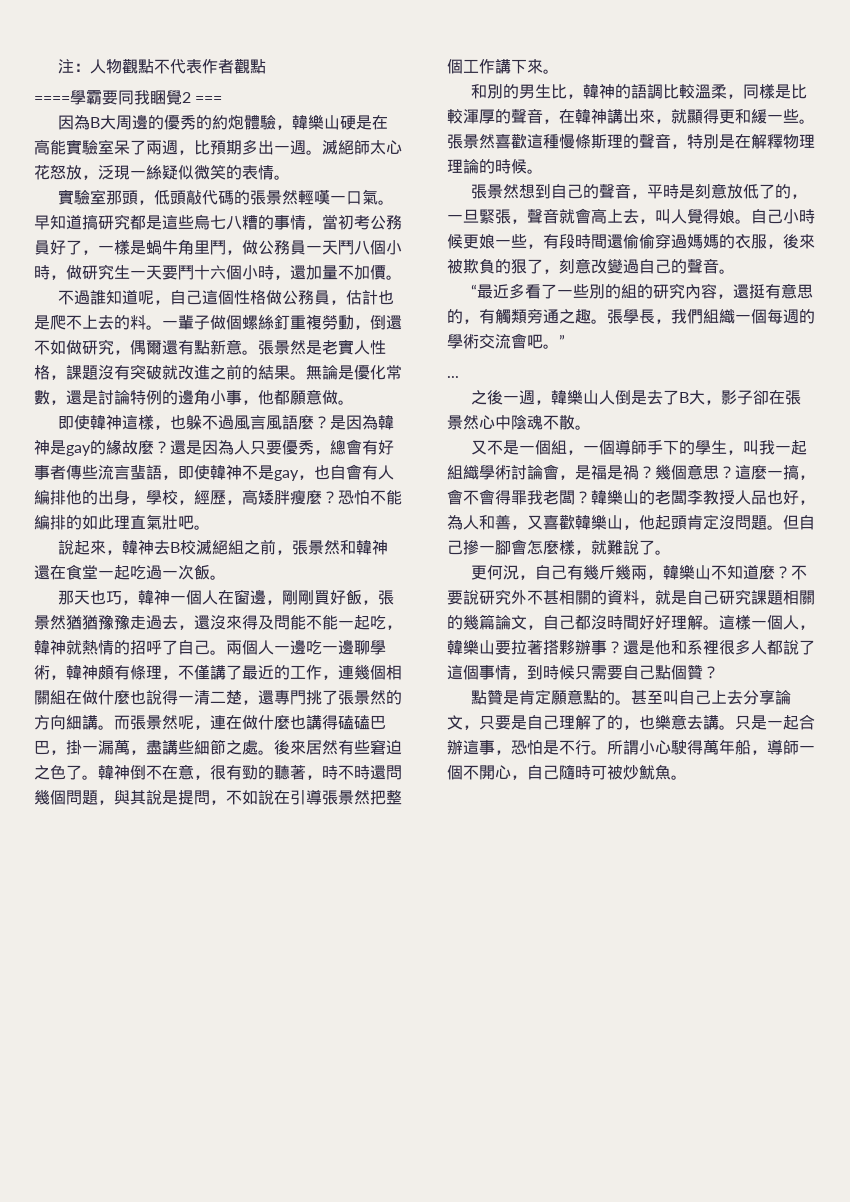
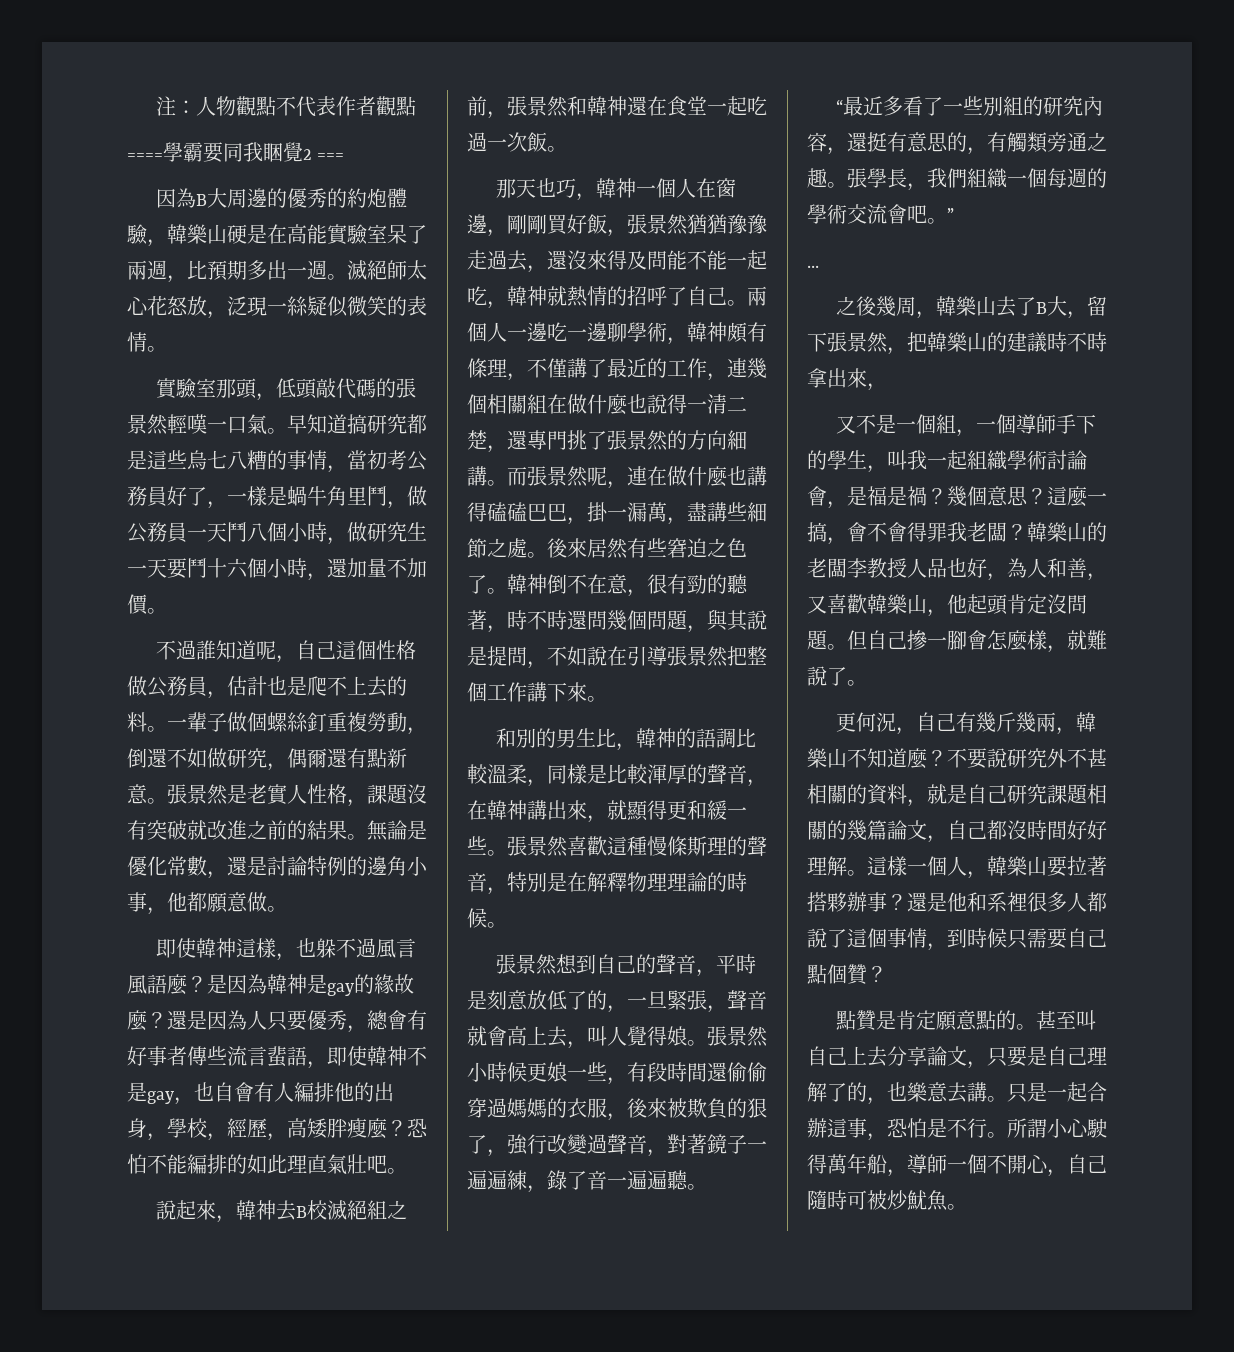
[751,209,783,224] 自己 -> [707,1026,768,1047] 張景然
[559,258,719,274] 刻意改變過自己的聲音 -> [507,1134,767,1157] [467,1170,688,1193] 強行改變過聲音，對著鏡子一遍遍練，錄了音一遍遍聽
[604,284,621,299] 的 -> (1003, 106) none
[502,389,647,405] 一週，韓樂山人倒是 -> [875,296,996,319] 幾周，韓樂山
[720,390,801,405] [447,414,591,430] 影子卻在張景然心中陰魂不散。 -> [1086,296,1107,316] [807,332,1107,355] [807,368,887,391] 留下張景然，把韓樂山的建議時不時拿出來，

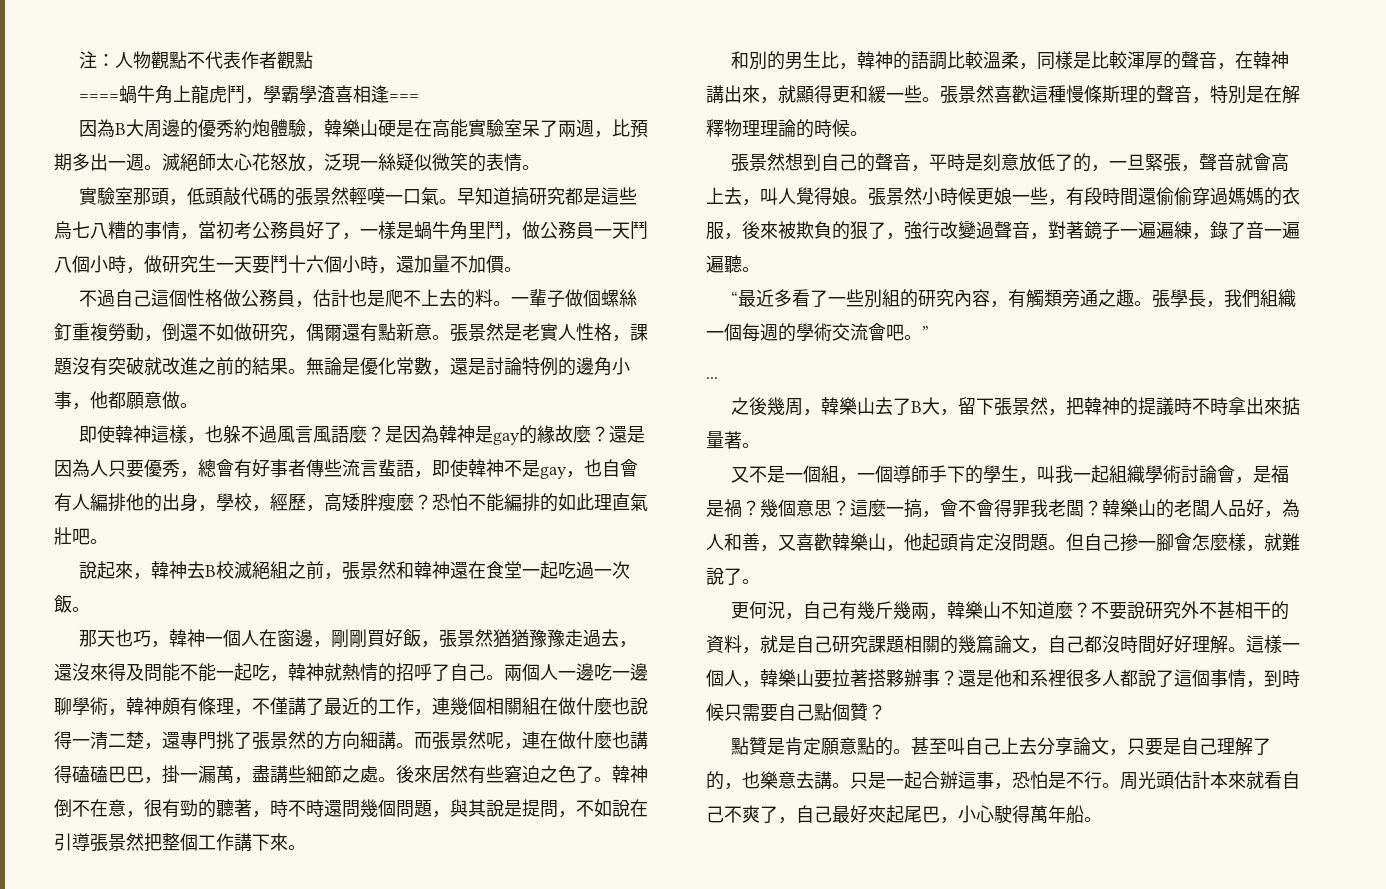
[163,142,312,163] 學霸要同我睏覺2 -> [119,85,390,104] 蝸牛角上龍虎鬥，學霸學渣喜相逢
[326,188,347,208] 的 -> (235, 128) none
[195,640,296,663] 誰知道呢， -> (116, 298) none
[847,132,987,155] 還挺有意思的， -> (1009, 304) none
[947,332,1027,352] 樂山的建 -> [1102,397,1157,416] 神的提
[867,383,887,391] ， -> [1282,397,1301,416] [706,431,760,449] 掂量著。
[847,558,967,578] 李教授人品也 -> [1210,500,1246,517] 人品
[827,785,847,804] 關 -> [1253,602,1272,619] 干
[1007,1118,1107,1138] [807,1154,1107,1177] [807,1190,948,1211] 所謂小心駛得萬年船，導師一個不開心，自己隨時可被炒魷魚 -> [1120,771,1300,790] [706,805,1084,824] 周光頭估計本來就看自己不爽了，自己最好夾起尾巴，小心駛得萬年船

